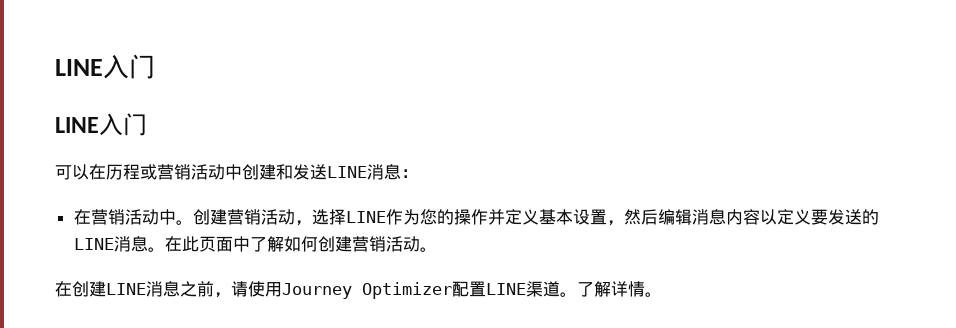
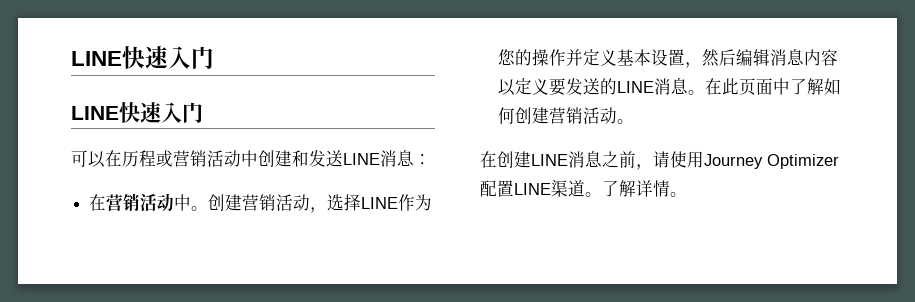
[55,59,103,76] LINE -> [71,46,168,69] LINE快速
(99, 125) none -> [119,102,162,123] 快速

